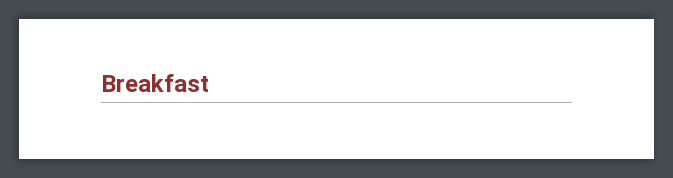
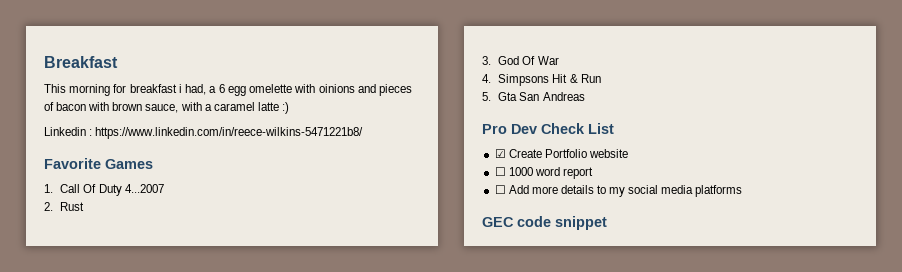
(209, 83) none -> [44,84,412,96] [44,102,289,114] [44,127,364,139] [44,158,153,169] [44,184,164,196] [44,202,85,211] [482,56,559,65] [482,74,601,86] [482,92,585,101] [482,123,614,134] [494,149,628,158] [494,167,593,179] [494,185,743,197] [482,216,607,230] // This morning for breakfast i had, a 6 egg omelette with oinions and pieces of bacon with brown sauce, with a caramel latte :) // Linkedin : https://www.linkedin.com/in/reece-wilkins-5471221b8/ // Favorite Games // 1. Call Of Duty 4...2007 // 2. Rust // 3. God Of War // 4. Simpsons Hit & Run // 5. Gta San Andreas // Pro Dev Check List // ☑ Create Portfolio website // ☐ 1000 word report // ☐ Add more details to my social media platforms // GEC code snippet

